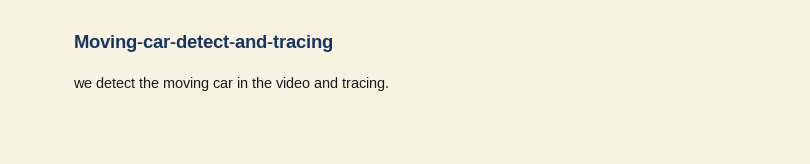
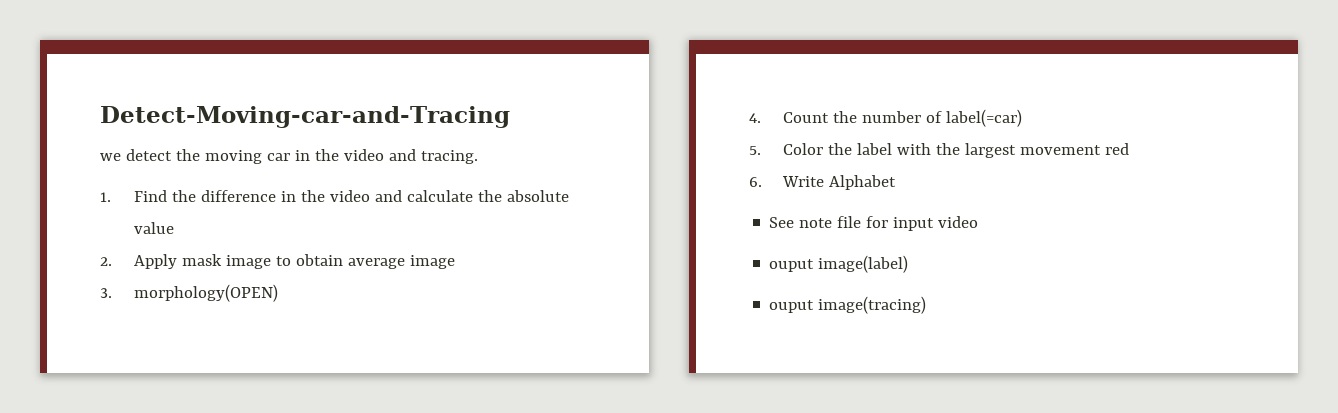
[74,35,333,52] Moving-car-detect-and-tracing -> [100,106,510,128] Detect-Moving-car-and-Tracing
(389, 84) none -> [100,190,570,202] [134,222,175,234] [100,254,456,269] [100,284,279,302] [749,109,1023,127] [749,143,1130,158] [749,175,897,190] [769,216,979,231] [769,255,909,273] [769,296,927,314] // 1. Find the difference in the video and calculate the absolute value // 2. Apply mask image to obtain average image // 3. morphology(OPEN) // 4. Count the number of label(=car) // 5. Color the label with the largest movement red // 6. Write Alphabet // See note file for input video // ouput image(label) // ouput image(tracing)

